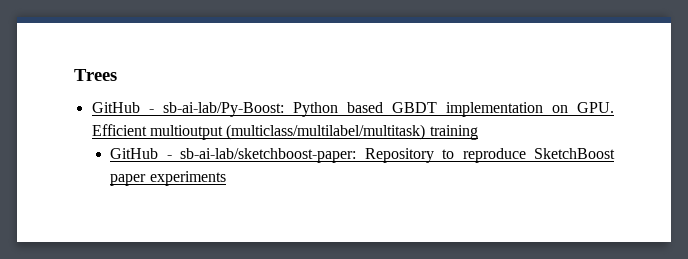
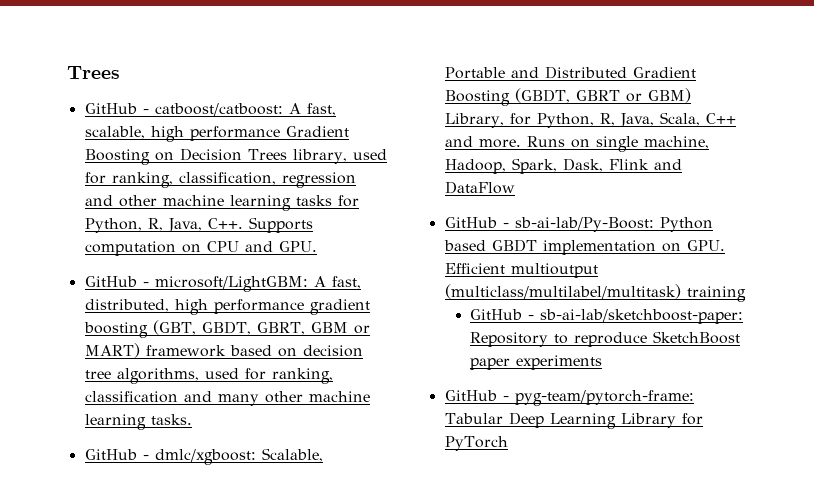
[74,69,117,81] Trees -> [67,66,120,79] [84,103,336,116] [84,126,349,142] [84,148,387,165] [84,172,356,188] [84,195,359,211] [84,217,313,233] [84,241,317,256] [84,276,361,292] [84,299,370,315] [83,320,370,338] [84,343,363,358] [84,368,333,384] [84,391,370,406] [84,414,192,430] [84,448,323,465] [444,66,696,79] [444,88,691,106] [444,112,736,128] [444,136,709,152] [444,158,682,174] [444,181,515,194] Trees // GitHub - catboost/catboost: A fast, scalable, high performance Gradient Boosting on Decision Trees library, used for ranking, classification, regression and other machine learning tasks for Python, R, Java, C++. Supports computation on CPU and GPU. // GitHub - microsoft/LightGBM: A fast, distributed, high performance gradient boosting (GBT, GBDT, GBRT, GBM or MART) framework based on decision tree algorithms, used for ranking, classification and many other machine learning tasks. // GitHub - dmlc/xgboost: Scalable, Portable and Distributed Gradient Boosting (GBDT, GBRT or GBM) Library, for Python, R, Java, Scala, C++ and more. Runs on single machine, Hadoop, Spark, Dask, Flink and DataFlow
(226, 178) none -> [444,390,694,406] [444,412,703,429] [444,436,508,451] // GitHub - pyg-team/pytorch-frame: Tabular Deep Learning Library for PyTorch

